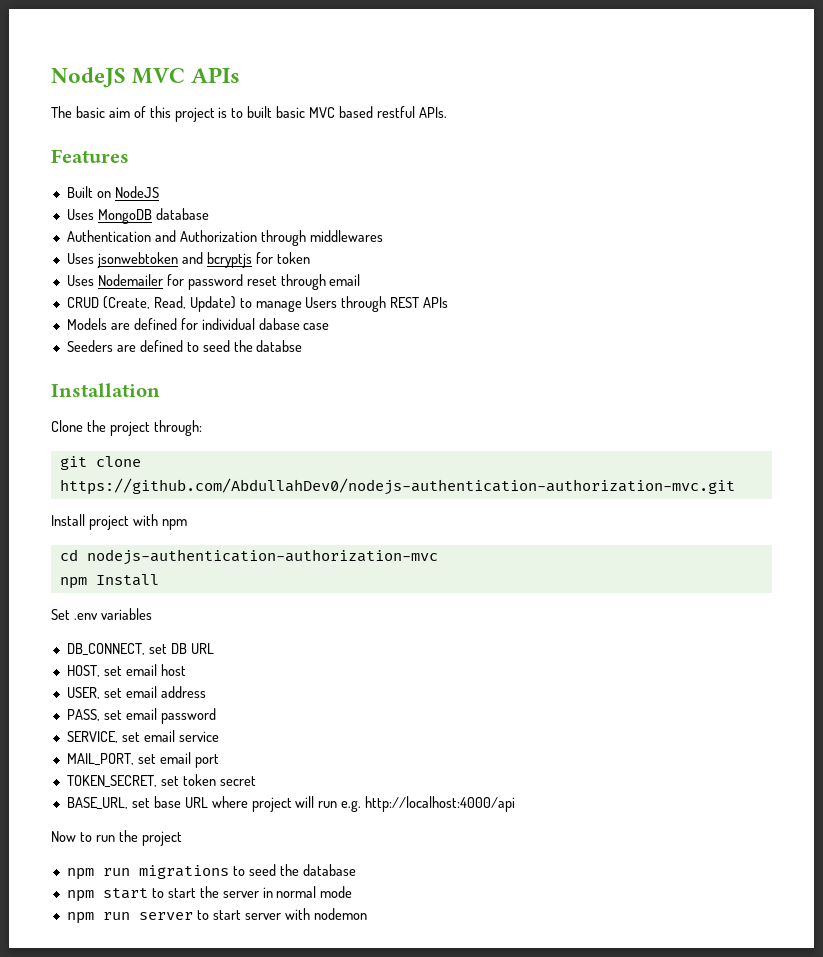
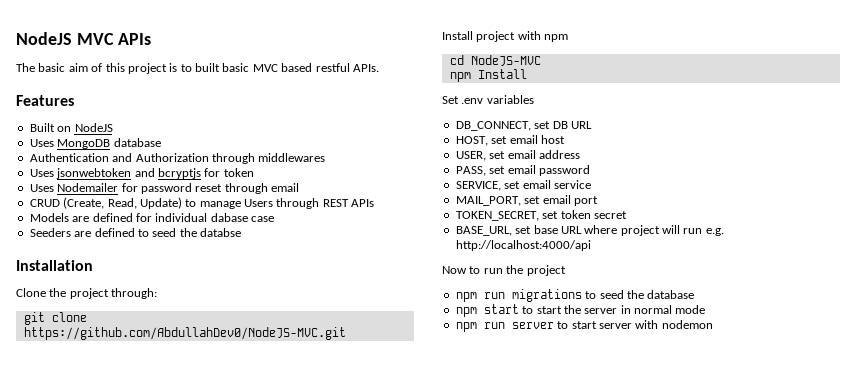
[59,478,735,495] https://github.com/AbdullahDev0/nodejs-authentication-authorization-mvc.git -> [23,327,346,340] https://github.com/AbdullahDev0/NodeJS-MVC.git
[86,549,438,565] nodejs-authentication-authorization-mvc -> [470,55,541,66] NodeJS-MVC

